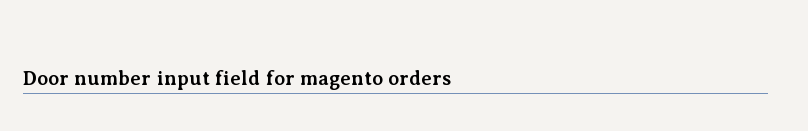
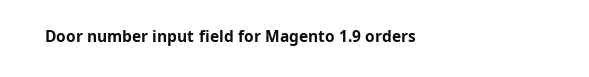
[300,72,383,90] magento -> [264,30,362,46] Magento 1.9

